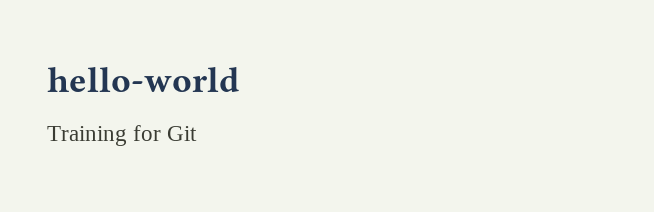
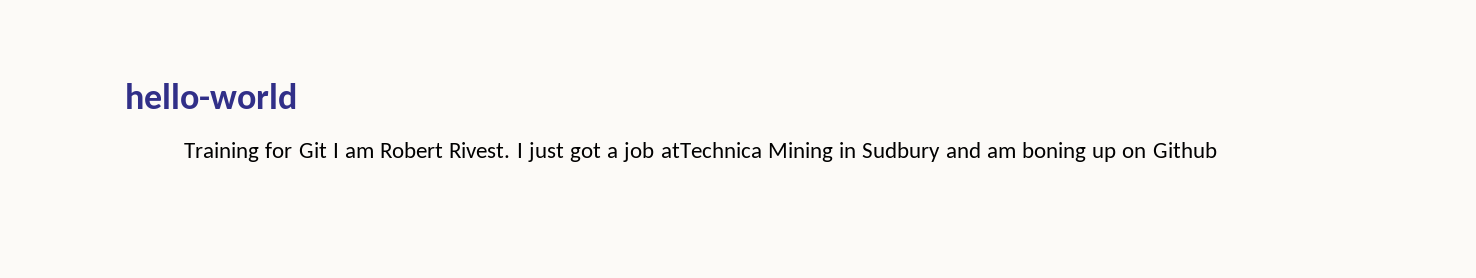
(198, 133) none -> [332,142,1217,162] I am Robert Rivest. I just got a job atTechnica Mining in Sudbury and am boning up on Github

